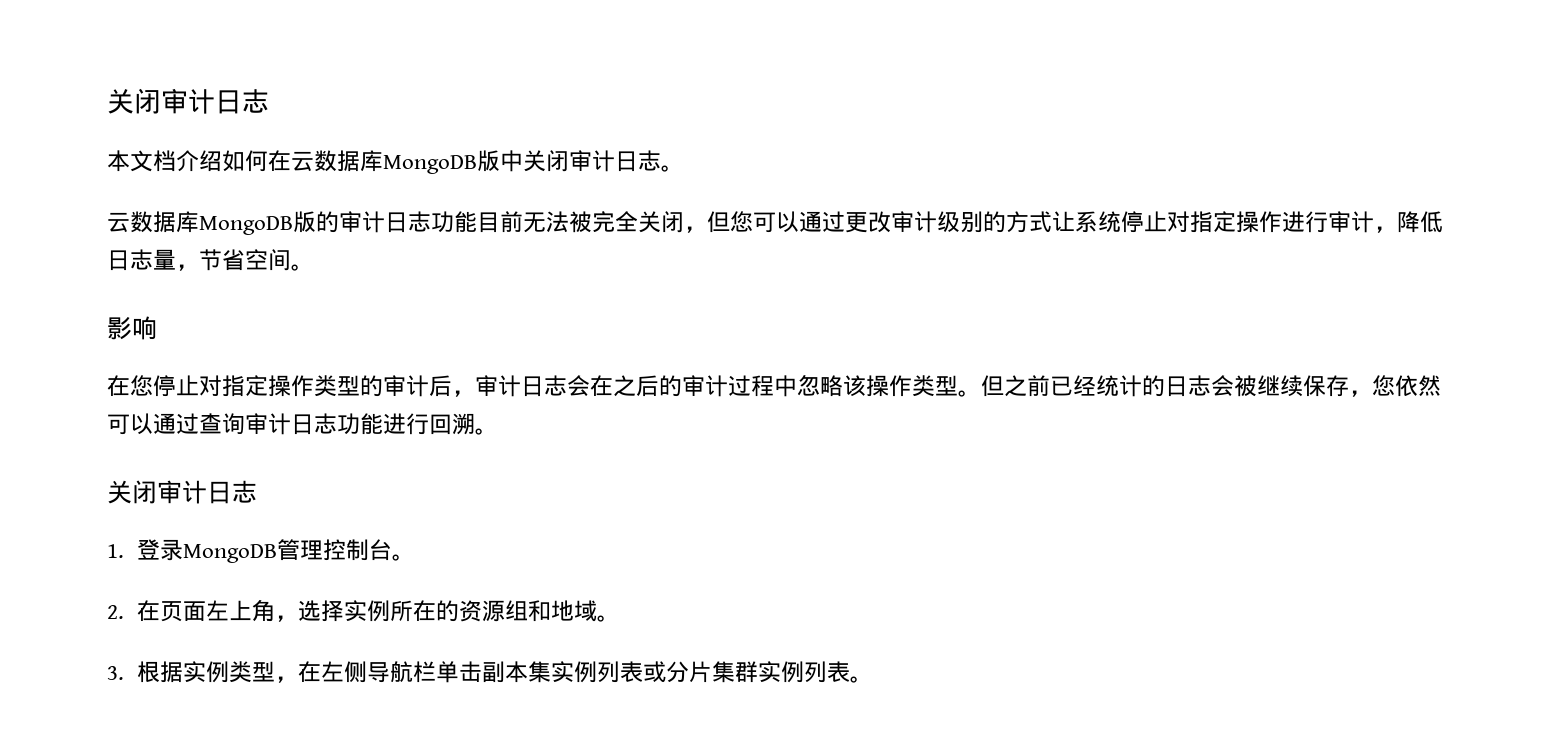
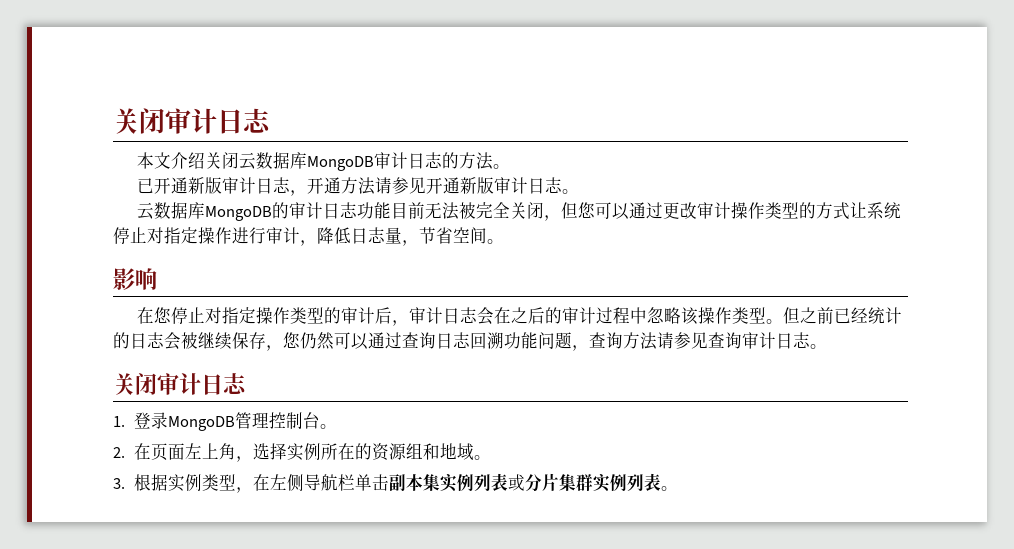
[153,150,569,174] 档介绍如何在云数据库MongoDB版中关闭 -> [171,152,511,171] [137,177,495,196] 介绍关闭云数据库MongoDB审计日志的方法。 // 已开通新版审计日志，开通方法请参见开通新版
[293,211,316,233] 版 -> (273, 213) none
[937,211,983,233] 级别 -> [731,202,800,219] 操作类型
[1395,375,1418,397] 依 -> [300,332,317,349] 仍
[245,413,475,435] 审计日志功能进行回溯 -> [436,332,810,351] 日志回溯功能问题，查询方法请参见查询审计日志

